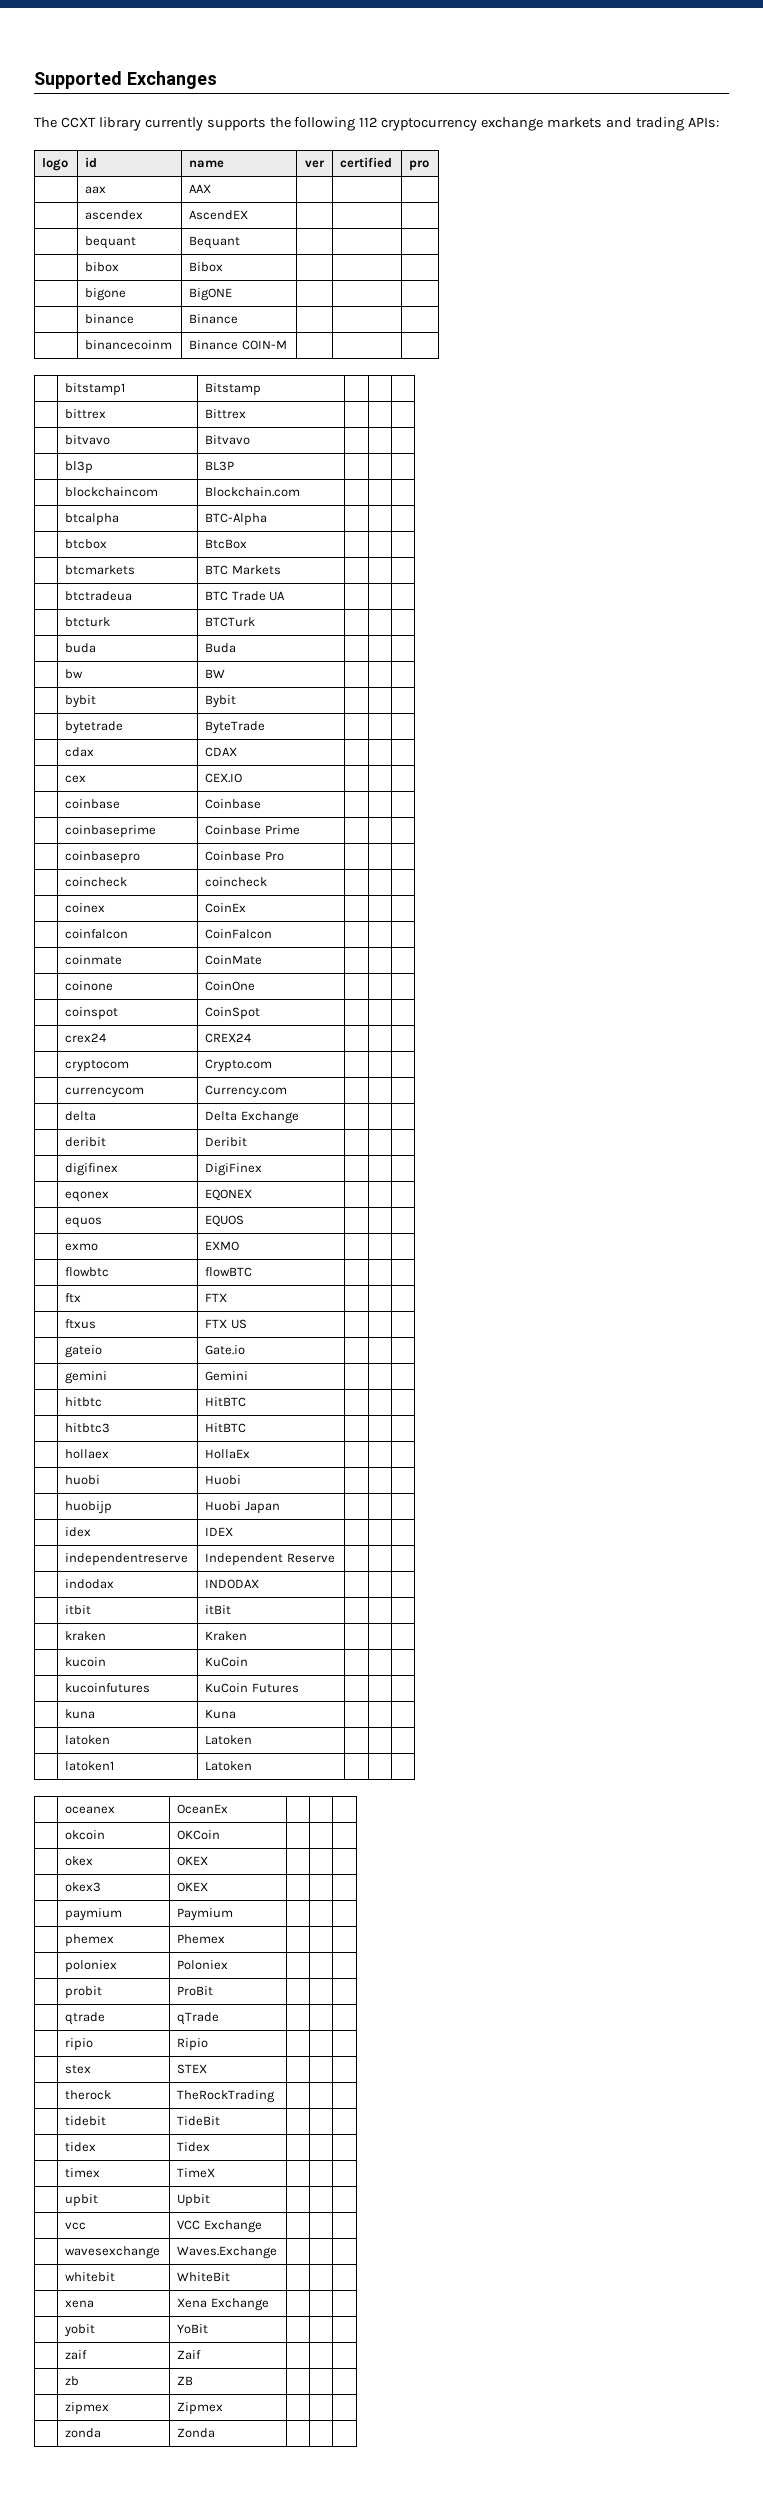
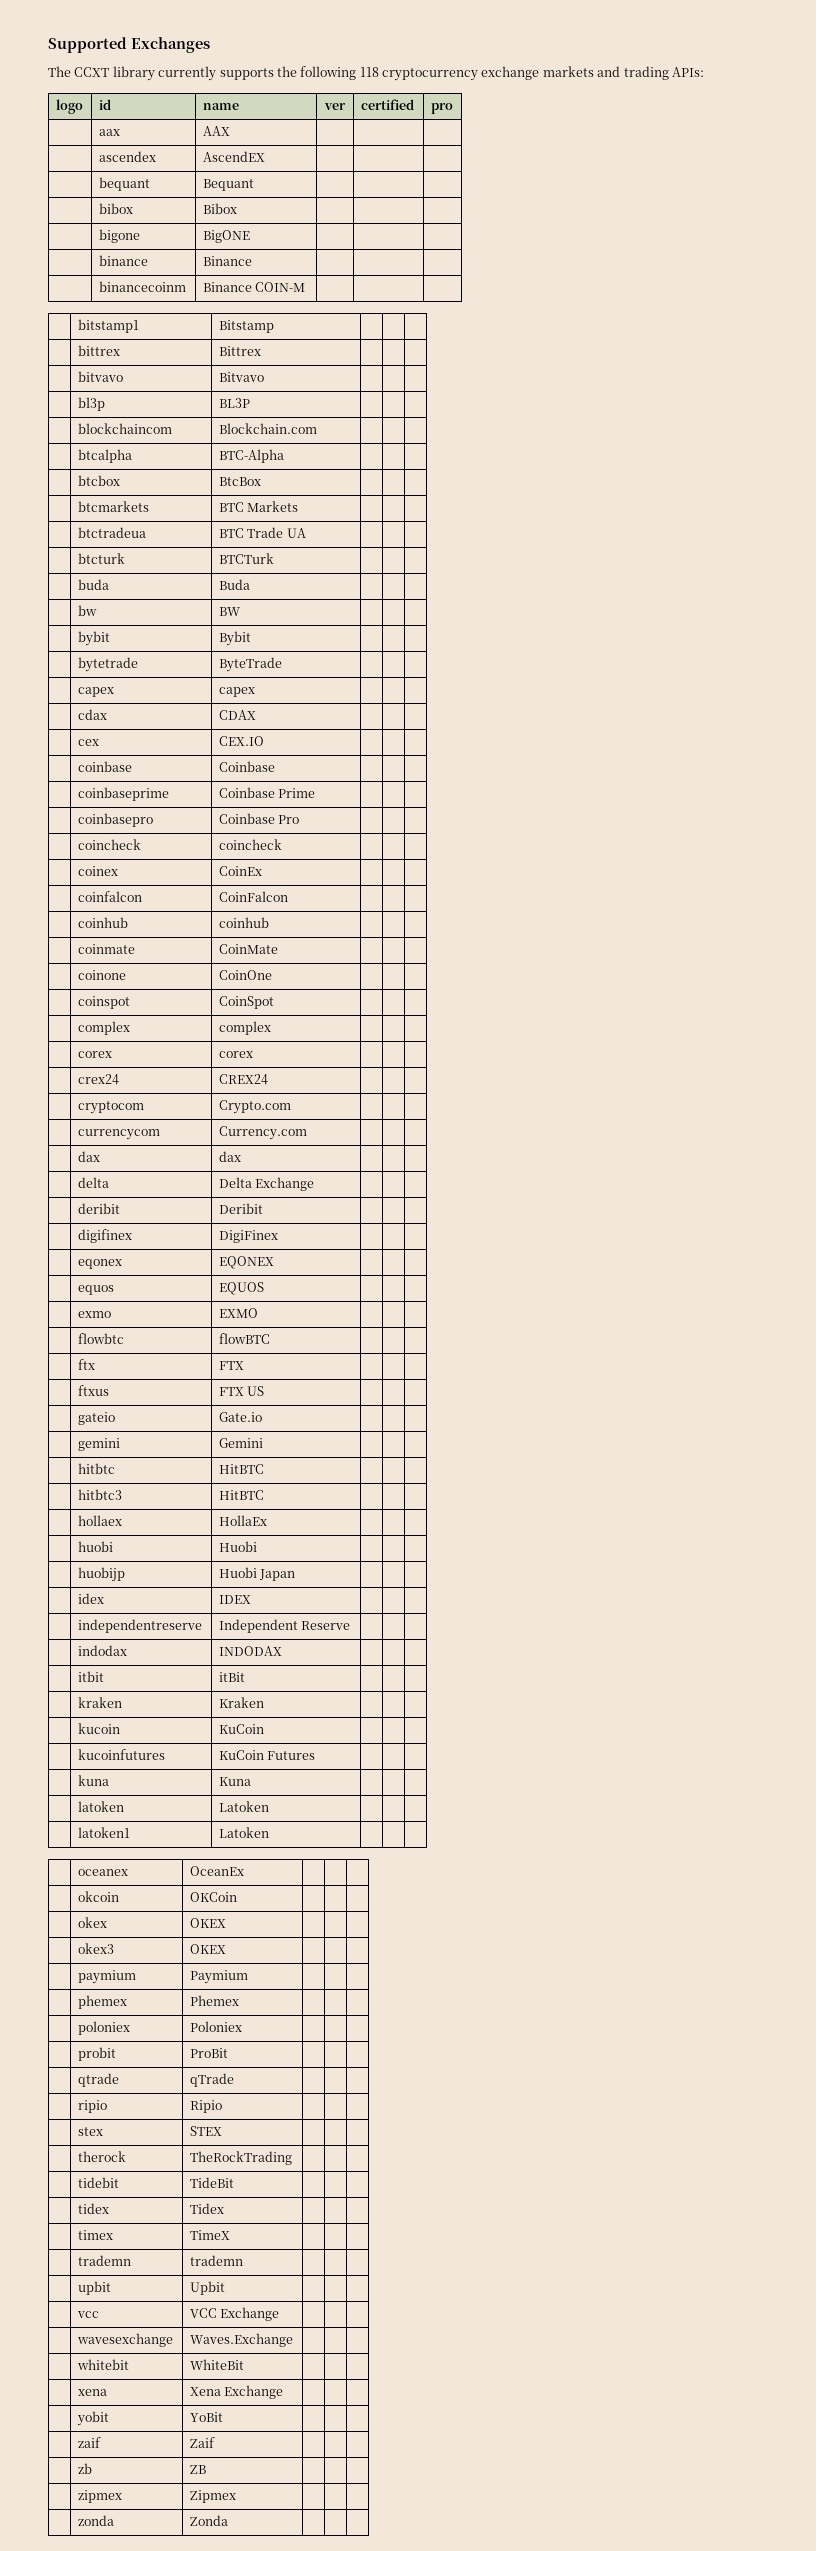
[359,117,378,127] 112 -> [359,67,379,77] 118
(266, 727) none -> [77,687,114,697] [218,687,255,697] // | capex | capex | | |
(273, 934) none -> [77,917,128,928] [218,917,269,928] // | coinhub | coinhub | | |
(261, 1013) none -> [77,1021,130,1035] [218,1021,271,1035] [77,1051,112,1058] [218,1051,253,1058] // | complex | complex | | | // | corex | corex | | |
(288, 1091) none -> [77,1151,100,1162] [218,1151,241,1162] // | dax | dax | | |
(216, 2173) none -> [77,2255,131,2266] [189,2255,243,2266] // | trademn | trademn | | |

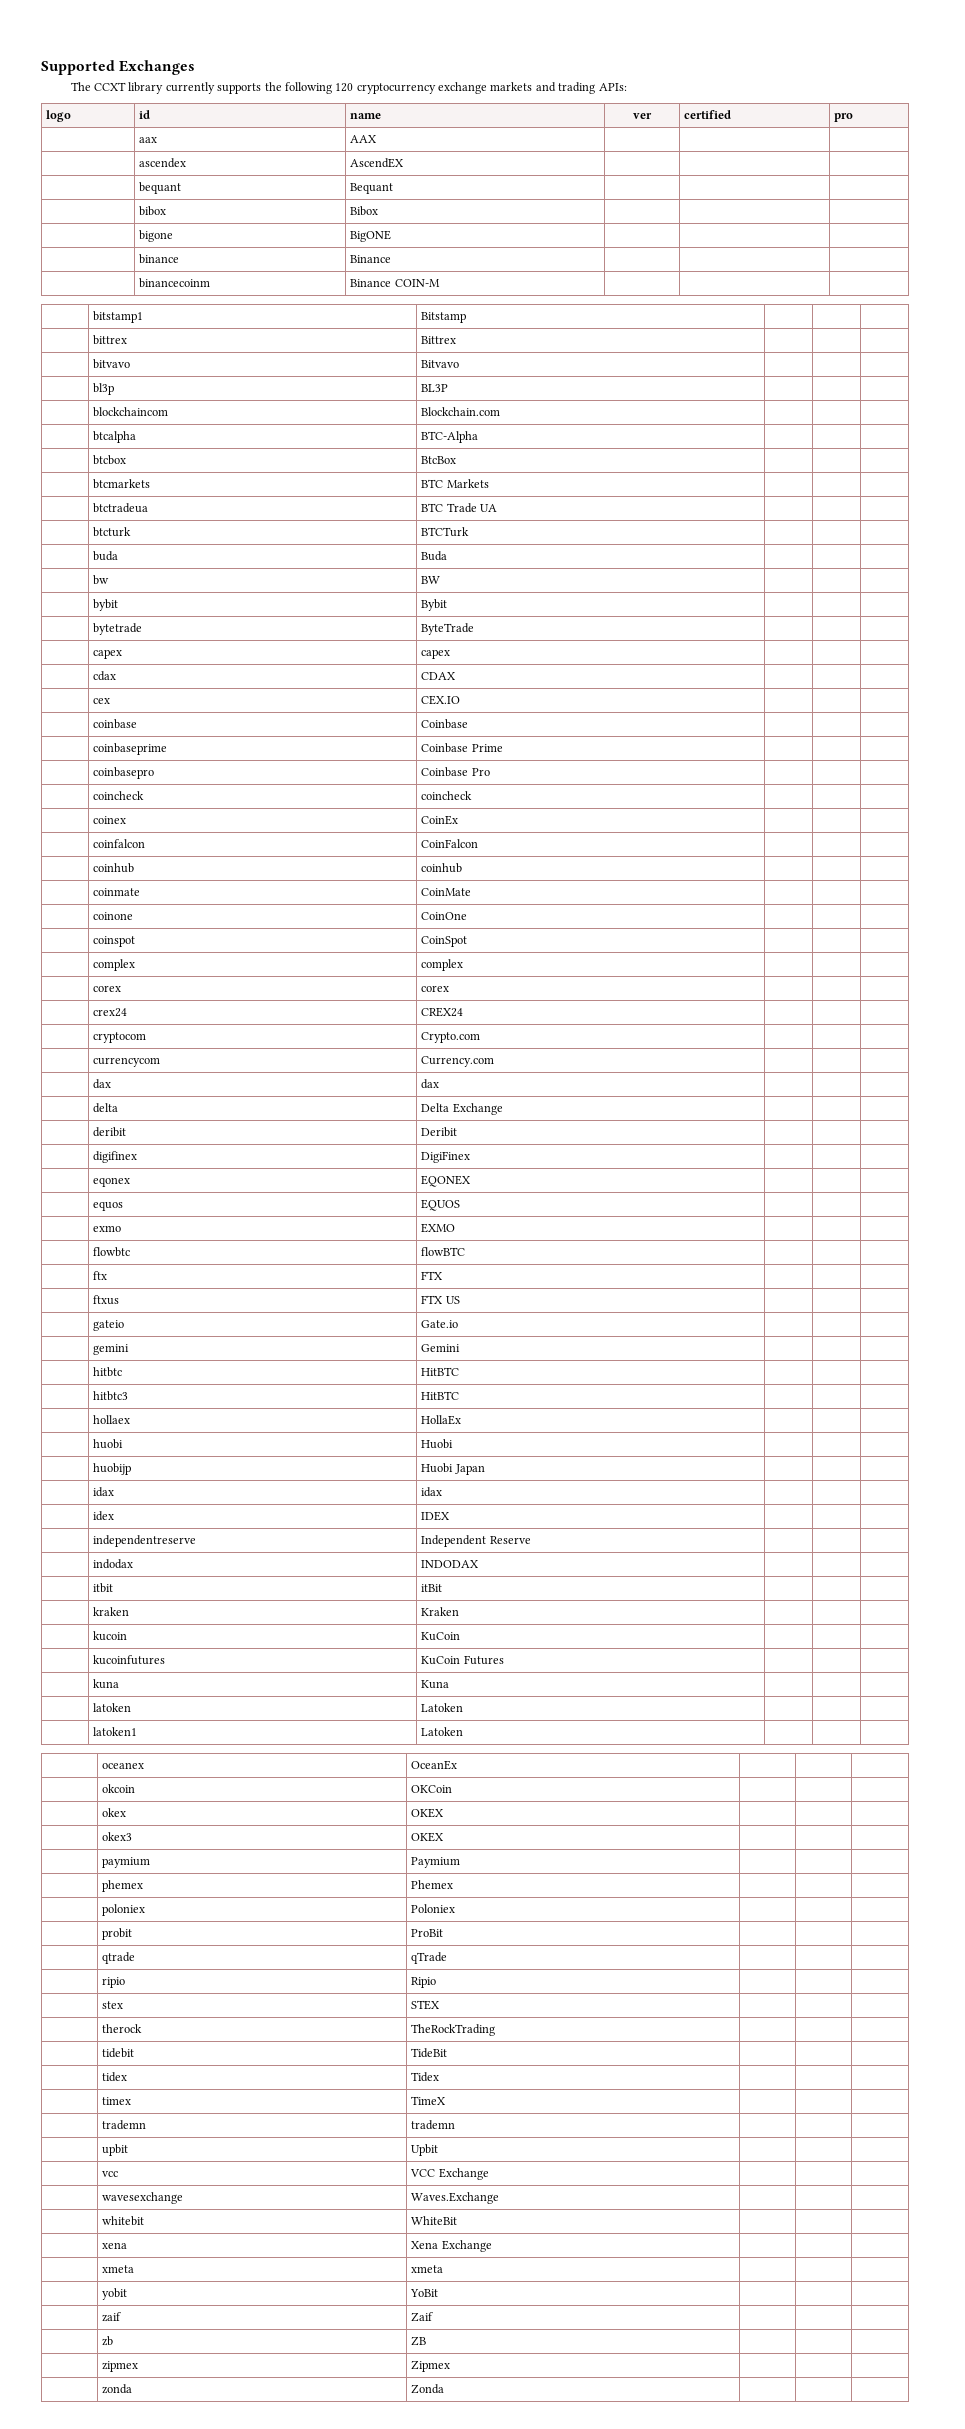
[359,67,379,77] 118 -> [335,83,354,92] 120
(296, 1575) none -> [93,1487,115,1497] [421,1487,443,1497] // | idax | idax | | |
(284, 2392) none -> [102,2265,135,2273] [411,2265,444,2273] // | xmeta | xmeta | | |

